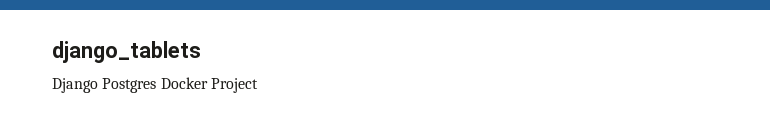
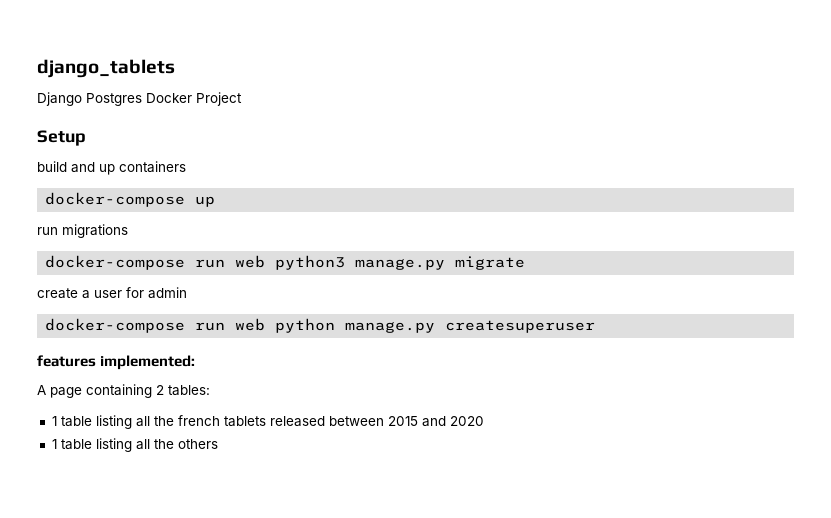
(258, 85) none -> [37,130,86,146] [37,161,186,175] [45,192,216,207] [37,224,128,238] [45,255,526,270] [37,287,187,299] [45,318,596,333] [37,355,196,370] [37,384,210,398] [51,415,484,429] [51,438,218,452] // Setup // build and up containers // docker-compose up // run migrations // docker-compose run web python3 manage.py migrate // create a user for admin // docker-compose run web python manage.py createsuperuser // features implemented: // A page containing 2 tables: // 1 table listing all the french tablets released between 2015 and 2020 // 1 table listing all the others

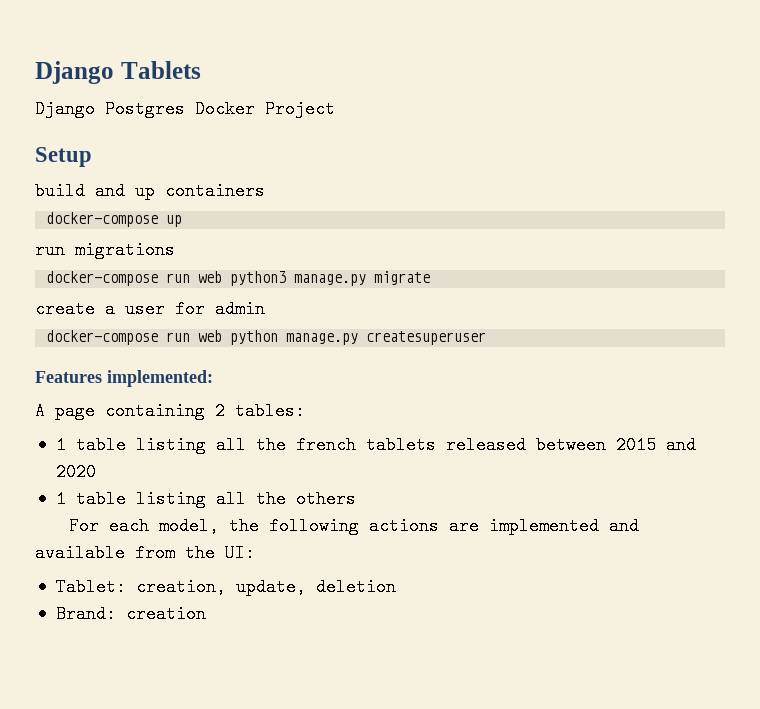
[37,59,175,78] django_tablets -> [35,61,201,84] Django Tablets
[37,355,96,367] features -> [35,371,102,383] Features
(218, 444) none -> [69,517,640,535] [35,544,255,562] [55,578,396,596] [55,605,206,623] // For each model, the following actions are implemented and available from the UI: // Tablet: creation, update, deletion // Brand: creation

